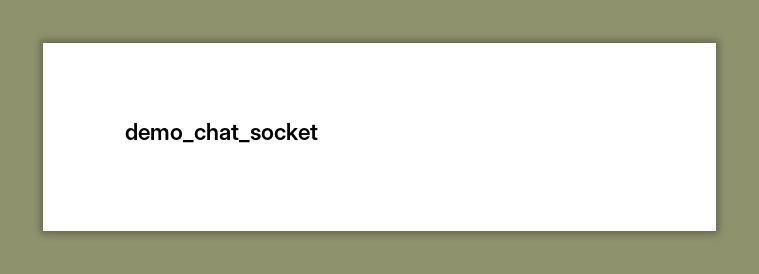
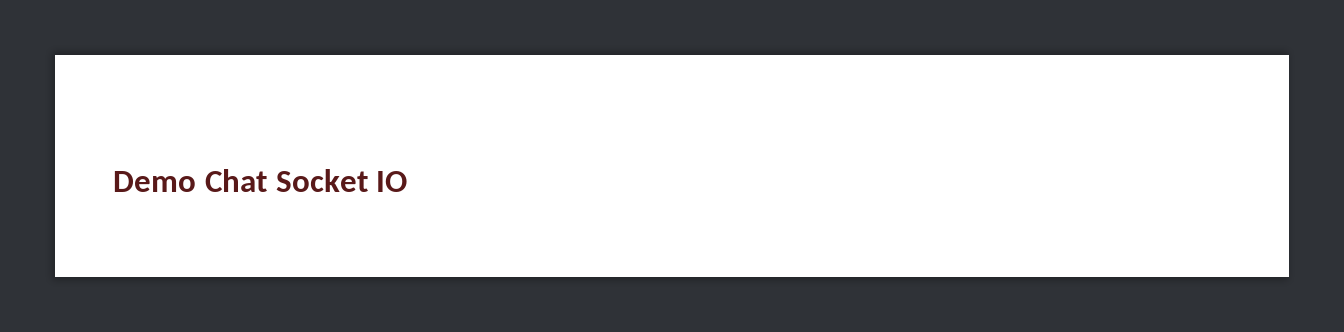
[125,123,318,143] demo_chat_socket -> [113,169,408,192] Demo Chat Socket IO

